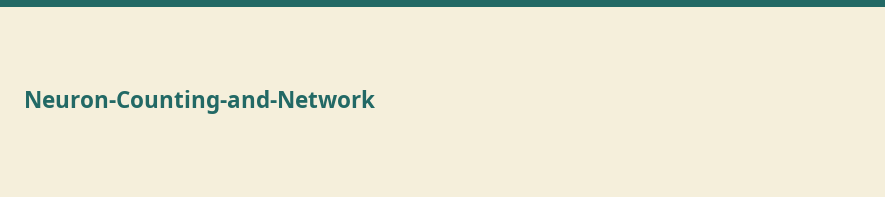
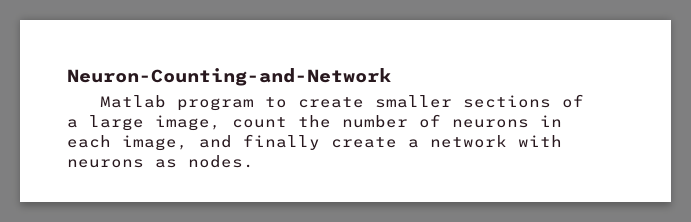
(375, 102) none -> [100,94,585,111] [67,114,562,131] [67,134,562,151] [67,155,254,168] // Matlab program to create smaller sections of a large image, count the number of neurons in each image, and finally create a network with neurons as nodes.

